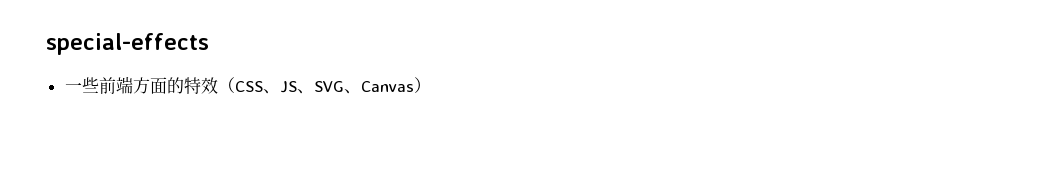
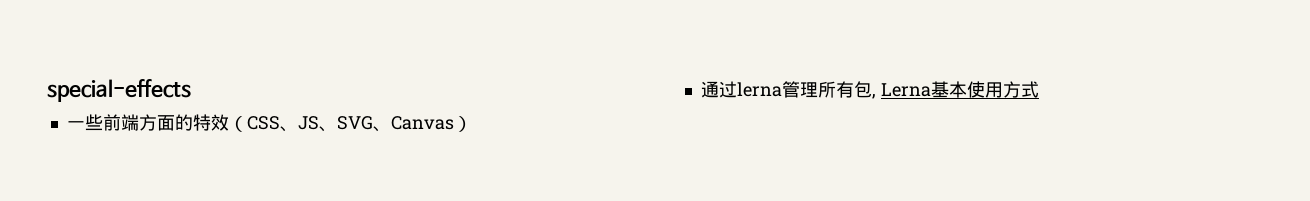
(431, 85) none -> [700,81,1039,99] // 通过lerna管理所有包, Lerna基本使用方式

